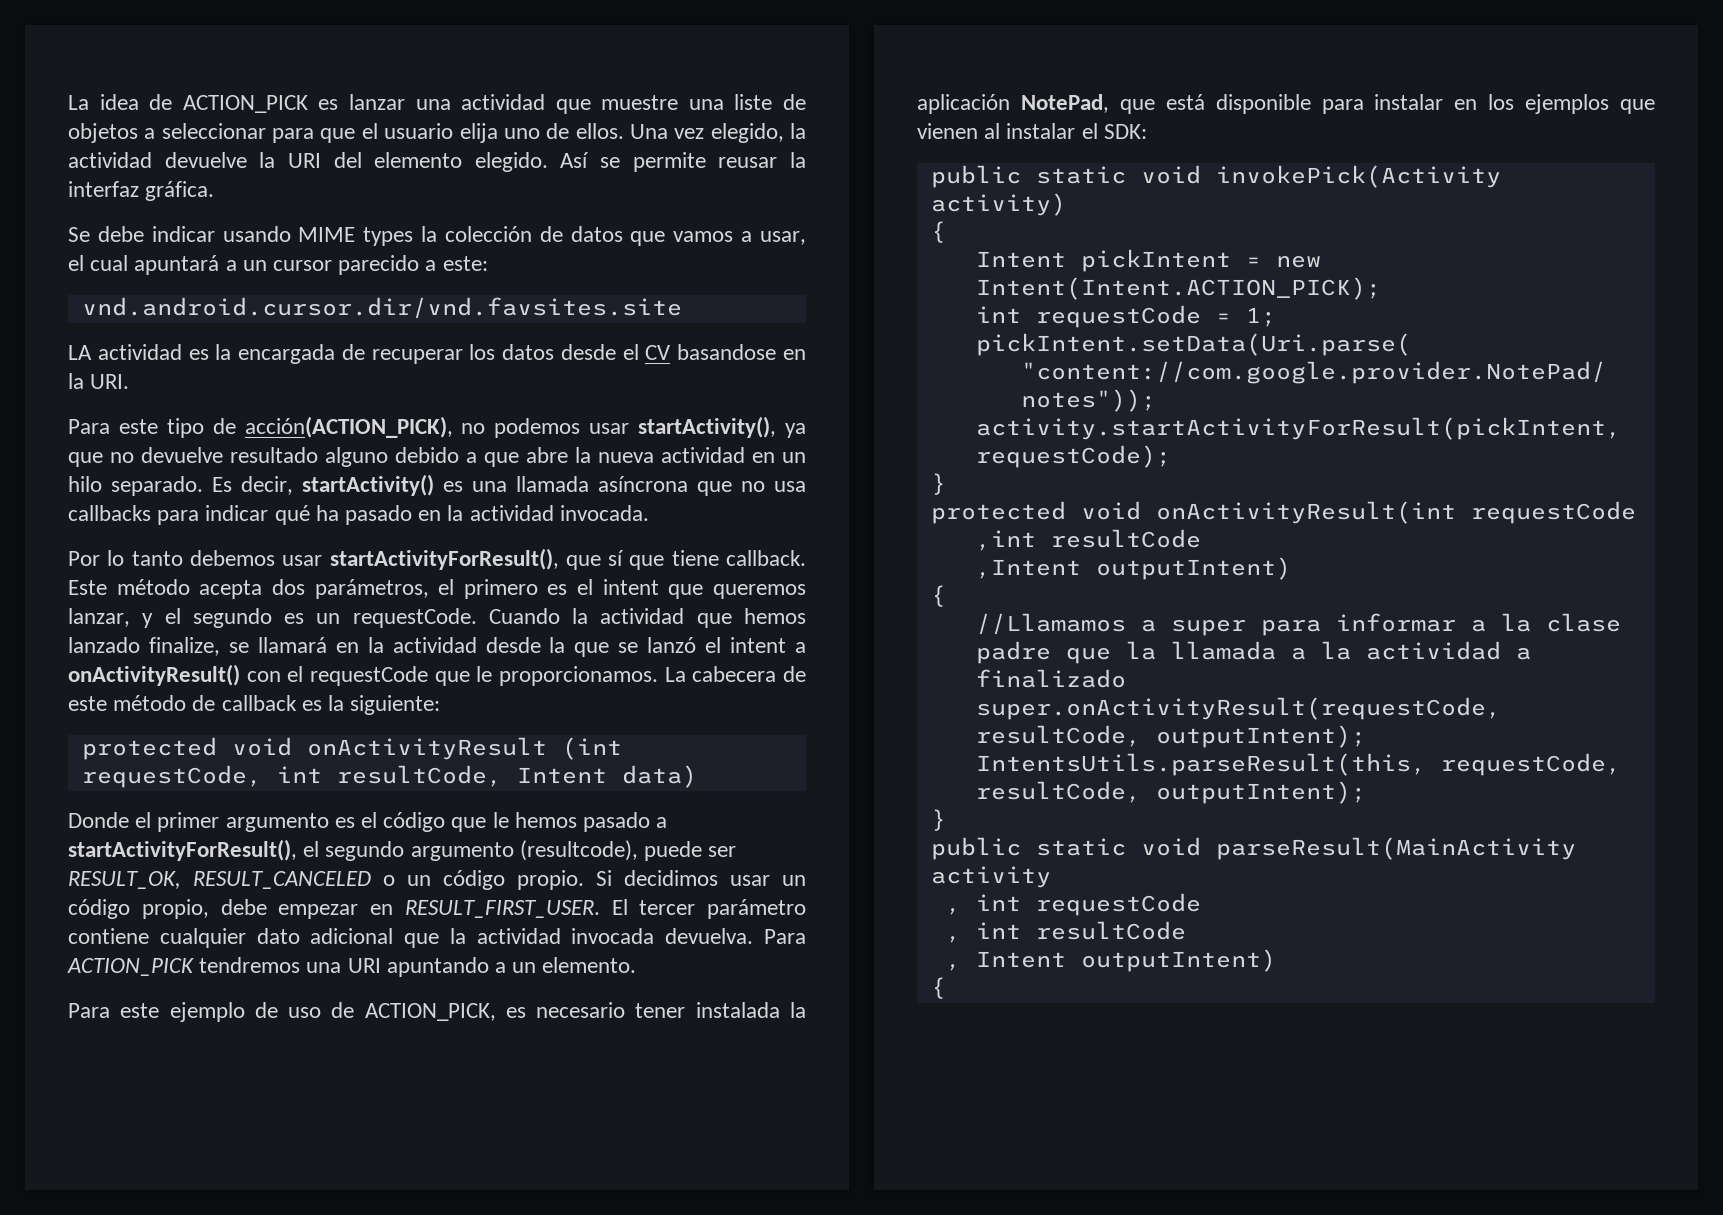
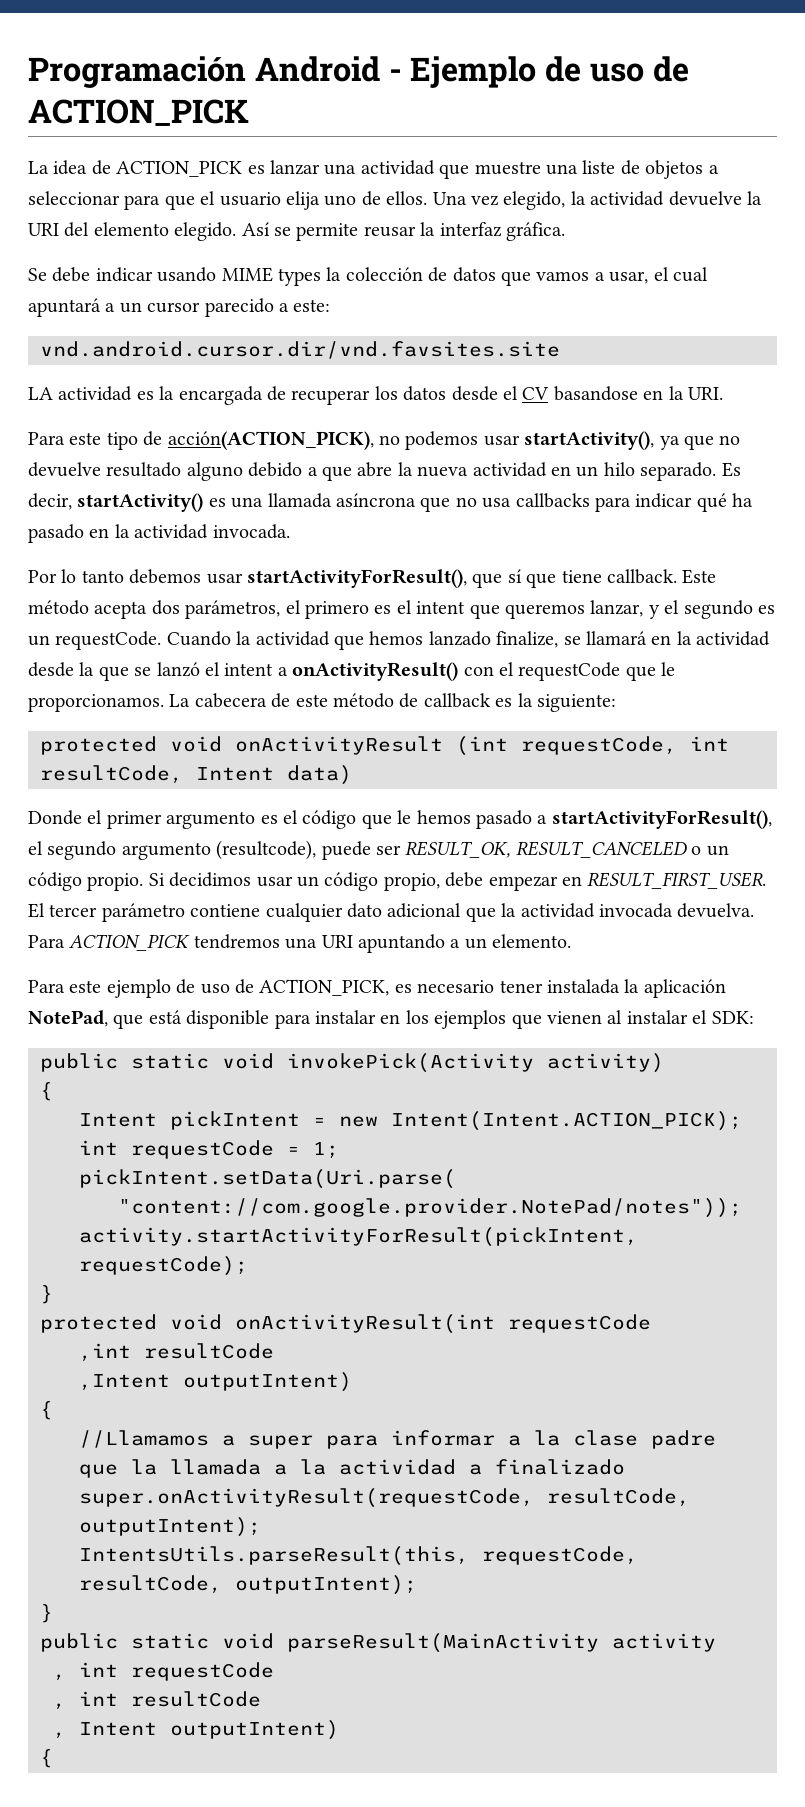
(68, 102) none -> [28,56,689,88] [28,99,249,126] Programación Android - Ejemplo de uso de ACTION_PICK //

